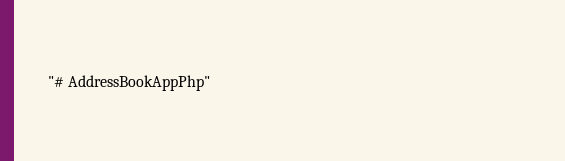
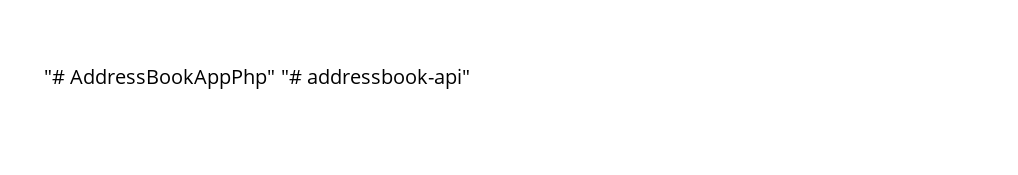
(211, 83) none -> [280,68,470,89] "# addressbook-api"

